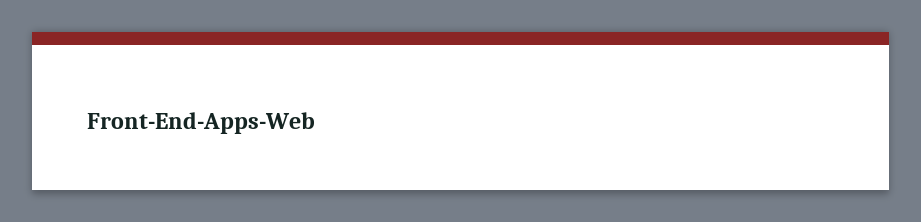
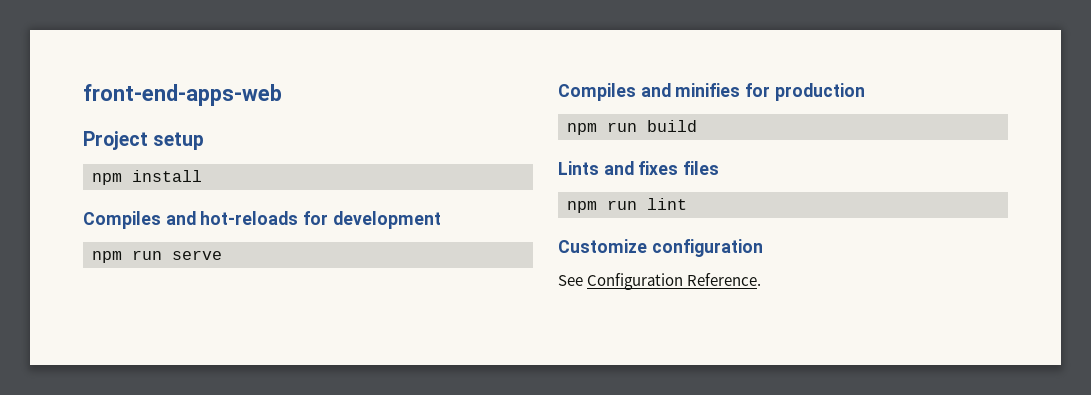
[87,112,315,134] Front-End-Apps-Web -> [83,84,282,106] [83,131,205,150] [92,170,202,185] [83,211,441,229] [92,250,222,263] [558,83,865,101] [567,120,697,135] [558,161,720,175] [567,198,687,213] [558,239,763,257] [558,273,762,290] front-end-apps-web // Project setup // npm install // Compiles and hot-reloads for development // npm run serve // Compiles and minifies for production // npm run build // Lints and fixes files // npm run lint // Customize configuration // See Configuration Reference.

